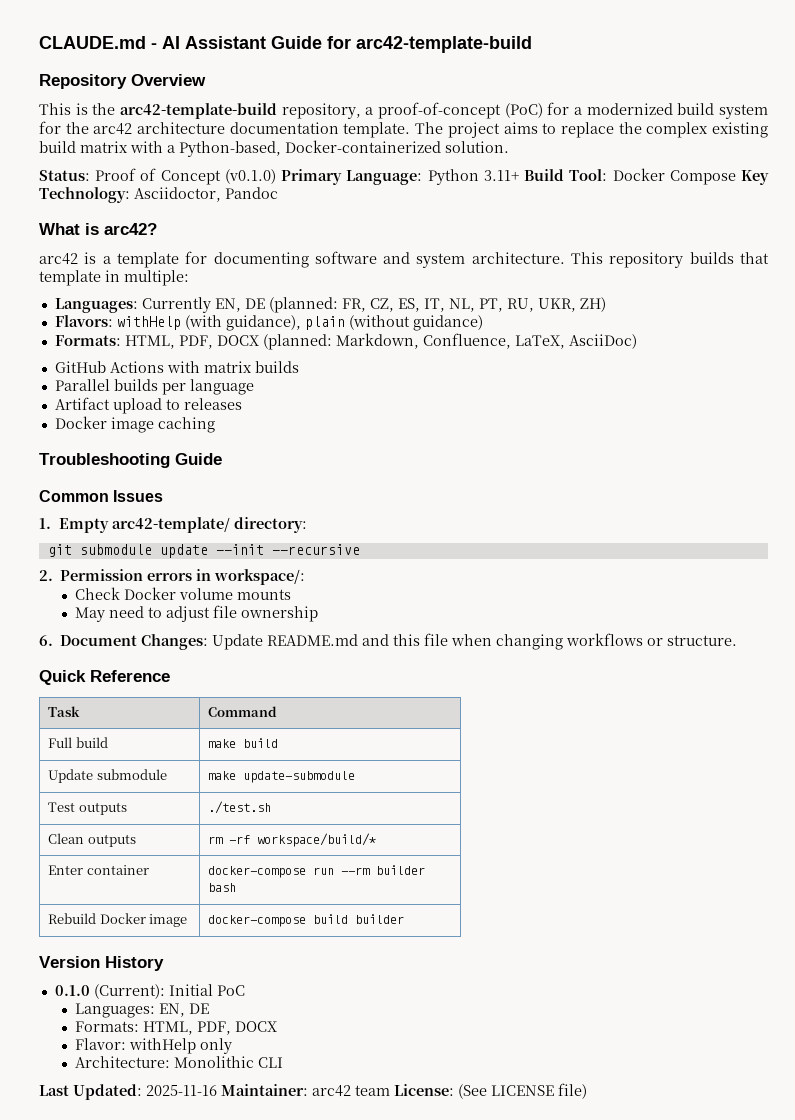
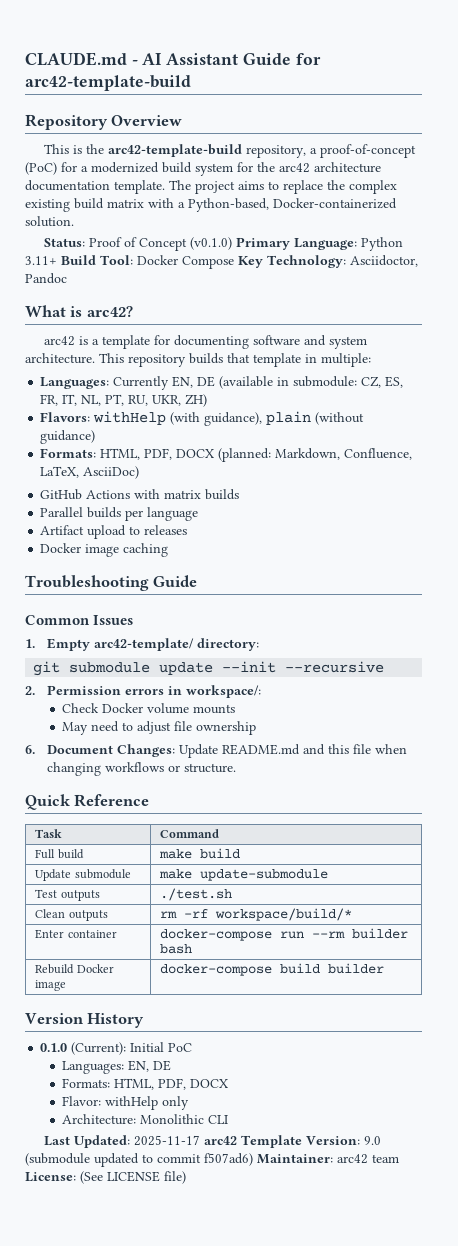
[268,297,366,313] (planned: FR, -> [219,376,358,389] (available in submodule:
(420, 305) none -> [40,394,59,406] FR,
[146,1085,217,1096] 2025-11-16 -> [134,1135,382,1148] [25,1153,253,1167] 2025-11-17 arc42 Template Version: 9.0 (submodule updated to commit f507ad6)

